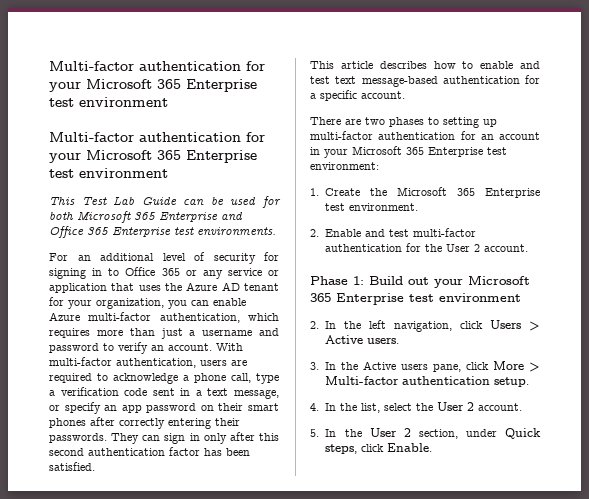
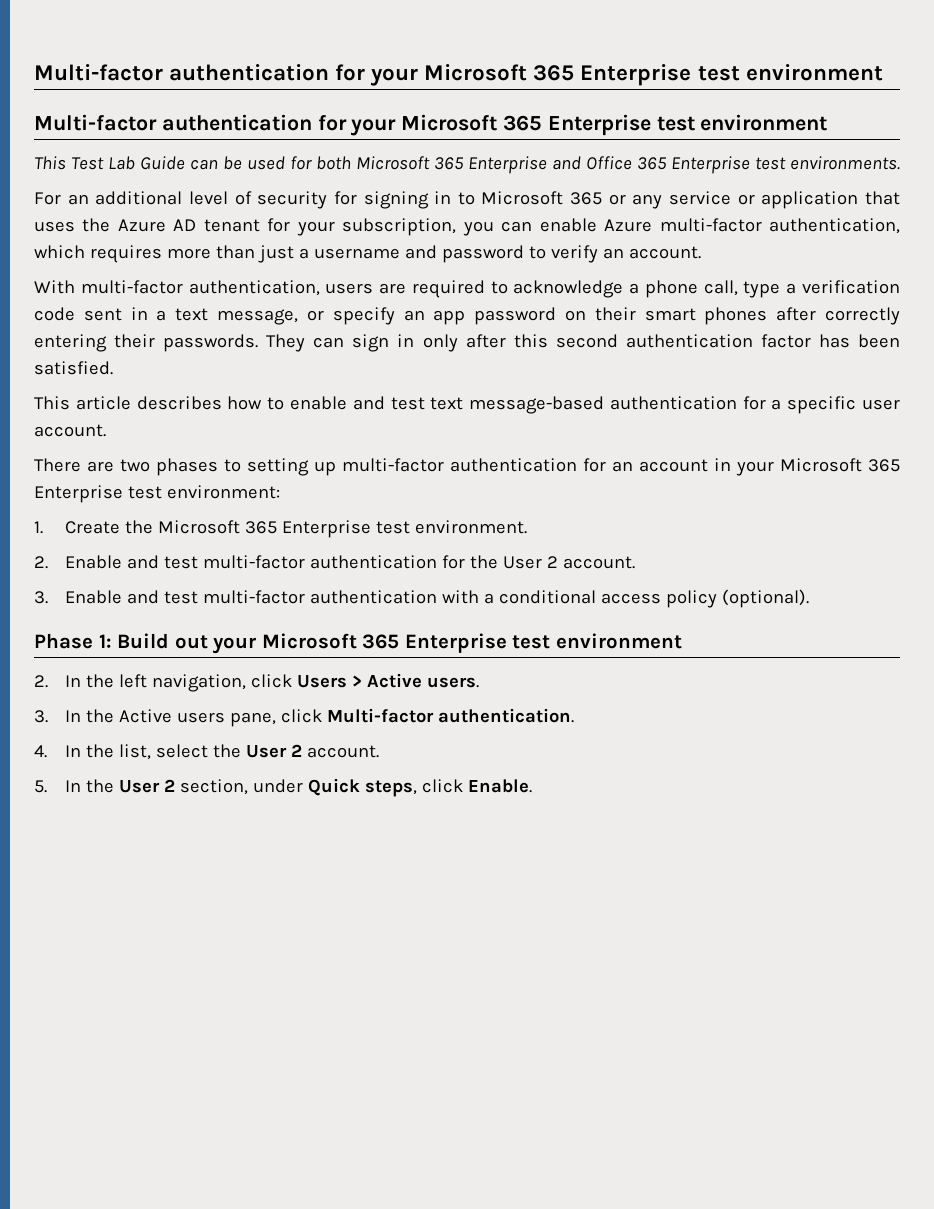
[125,267,156,276] Office -> [481,191,564,205] Microsoft
[96,298,164,309] organization, -> [342,218,457,236] subscription,
(212, 347) none -> (701, 252) //
(357, 95) none -> [862,399,901,410] user
(529, 248) none -> [34,589,810,608] // 3. Enable and test multi-factor authentication with a conditional access policy (optional).
[493,361,540,372] [325,376,530,387] More > Multi-factor authentication setup. -> [327,708,575,723] Multi-factor authentication.

